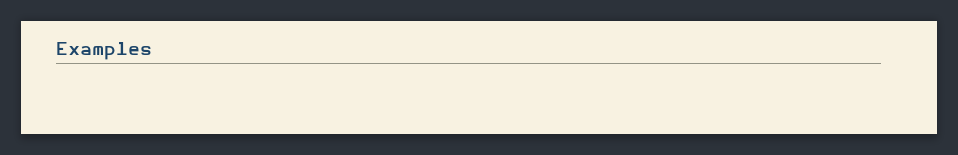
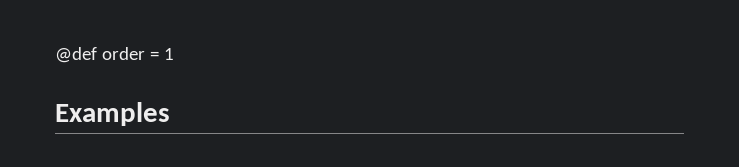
(56, 51) none -> [55,47,174,63] @def order = 1 //

